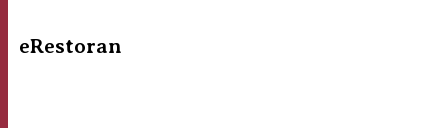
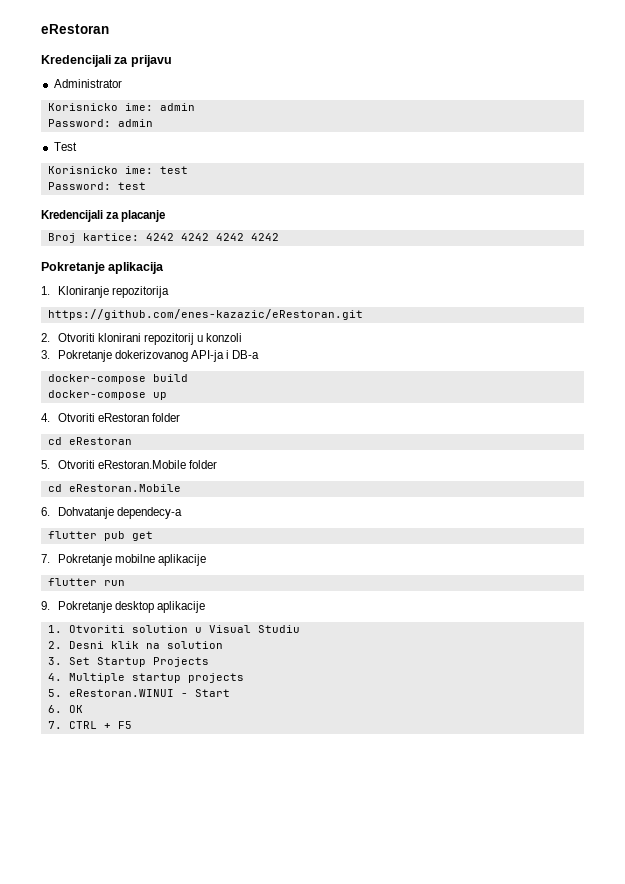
[19,39,122,53] eRestoran -> [41,24,109,34] [41,55,172,67] [53,79,122,88] [47,103,195,111] [47,119,153,127] [53,142,77,151] [47,166,188,174] [47,182,146,190] [41,210,166,222] [47,233,279,243] [41,262,165,274] [41,286,169,298] [47,309,363,320] [41,333,242,345] [41,350,259,362] [47,374,188,384] [47,390,167,400] [41,413,180,422] [47,437,132,445] [41,460,217,469] [47,484,181,492] [41,507,182,519] [47,531,153,541] [41,554,206,566] [47,578,125,586] [41,601,205,613] [47,625,300,633] [47,641,223,649] [47,657,209,667] [47,673,244,683] [47,689,230,697] [47,705,83,713] [47,721,132,729] eRestoran // Kredencijali za prijavu // Administrator // Korisnicko ime: admin // Password: admin // Test // Korisnicko ime: test // Password: test // Kredencijali za placanje // Broj kartice: 4242 4242 4242 4242 // Pokretanje aplikacija // 1. Kloniranje repozitorija // https://github.com/enes-kazazic/eRestoran.git // 2. Otvoriti klonirani repozitorij u konzoli // 3. Pokretanje dokerizovanog API-ja i DB-a // docker-compose build // docker-compose up // 4. Otvoriti eRestoran folder // cd eRestoran // 5. Otvoriti eRestoran.Mobile folder // cd eRestoran.Mobile // 6. Dohvatanje dependecy-a // flutter pub get // 7. Pokretanje mobilne aplikacije // flutter run // 9. Pokretanje desktop aplikacije // 1. Otvoriti solution u Visual Studiu // 2. Desni klik na solution // 3. Set Startup Projects // 4. Multiple startup projects // 5. eRestoran.WINUI - Start // 6. OK // 7. CTRL + F5

